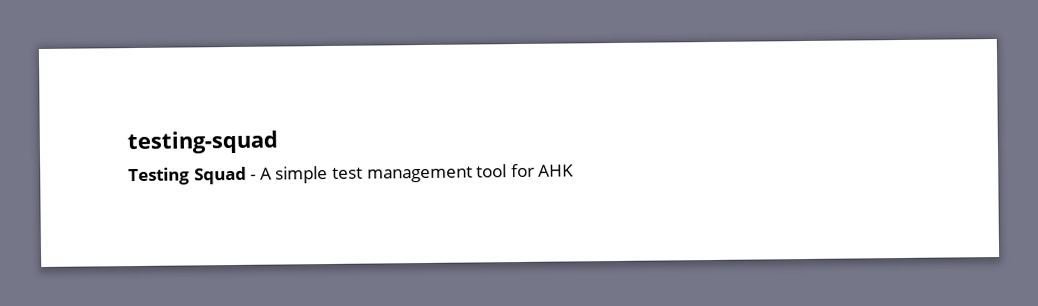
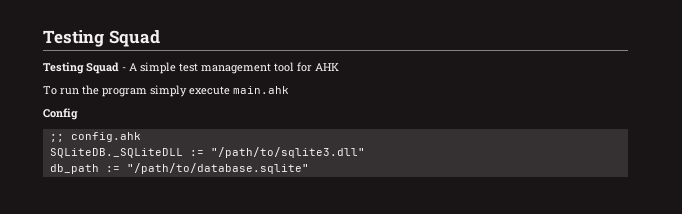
[127,130,278,155] testing-squad -> [43,30,160,47] Testing Squad
(575, 170) none -> [43,85,289,97] [43,108,78,120] [49,132,141,142] [49,147,365,158] [49,163,309,174] // To run the program simply execute main.ahk // Config // ;; config.ahk // SQLiteDB._SQLiteDLL := "/path/to/sqlite3.dll" // db_path := "/path/to/database.sqlite"

